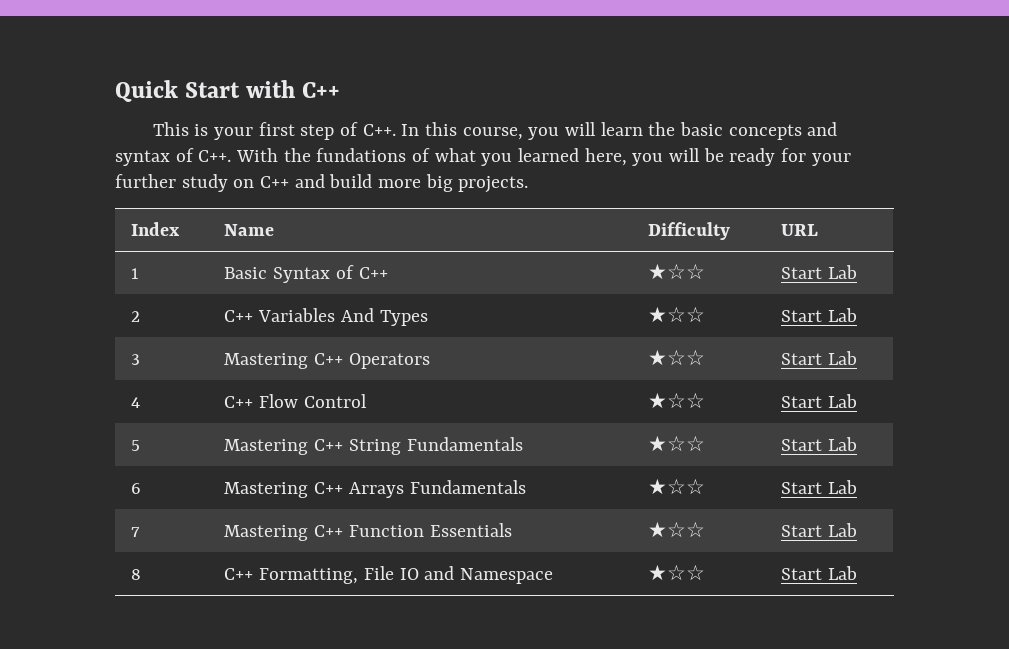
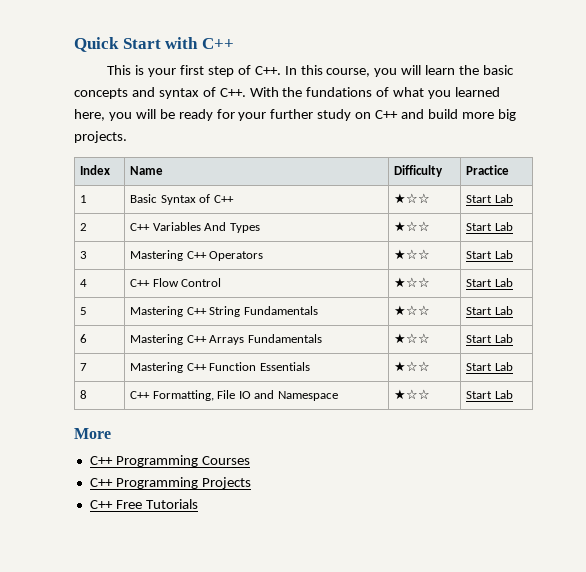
[781,224,819,236] URL -> [466,165,510,175] Practice
(858, 573) none -> [74,428,111,439] [89,455,250,467] [89,477,251,489] [89,499,198,509] // More // C++ Programming Courses // C++ Programming Projects // C++ Free Tutorials

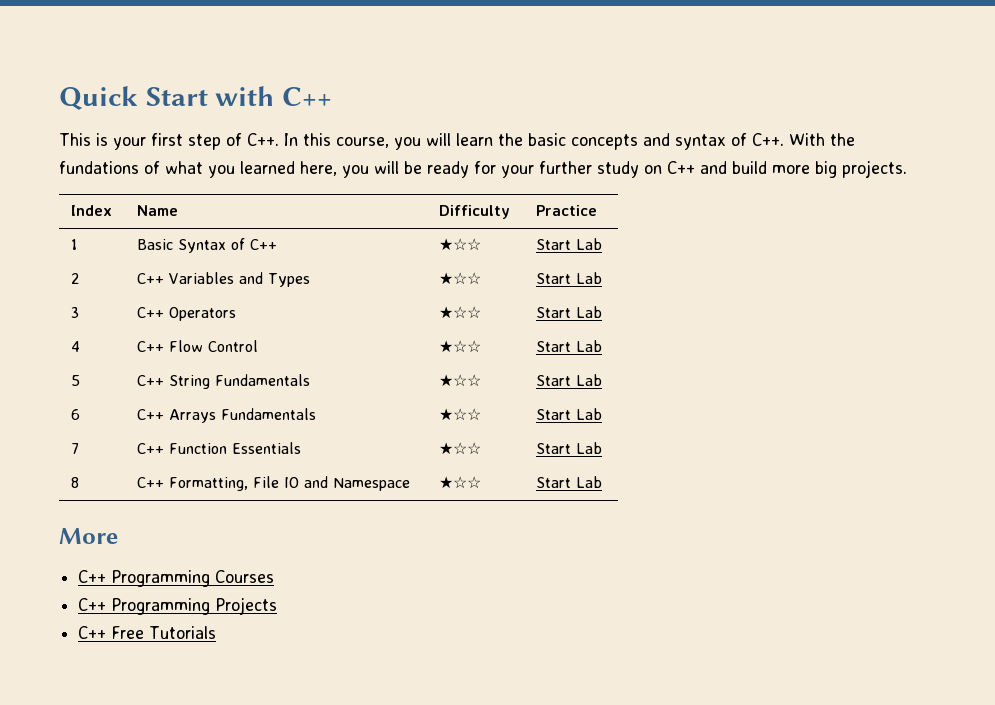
[204,222,227,231] And -> [239,272,264,284] and
[130,250,184,261] Mastering -> (80, 312) none
[130,306,184,317] Mastering -> (81, 380) none
[130,334,184,345] Mastering -> (81, 414) none
[130,362,184,373] Mastering -> (80, 448) none

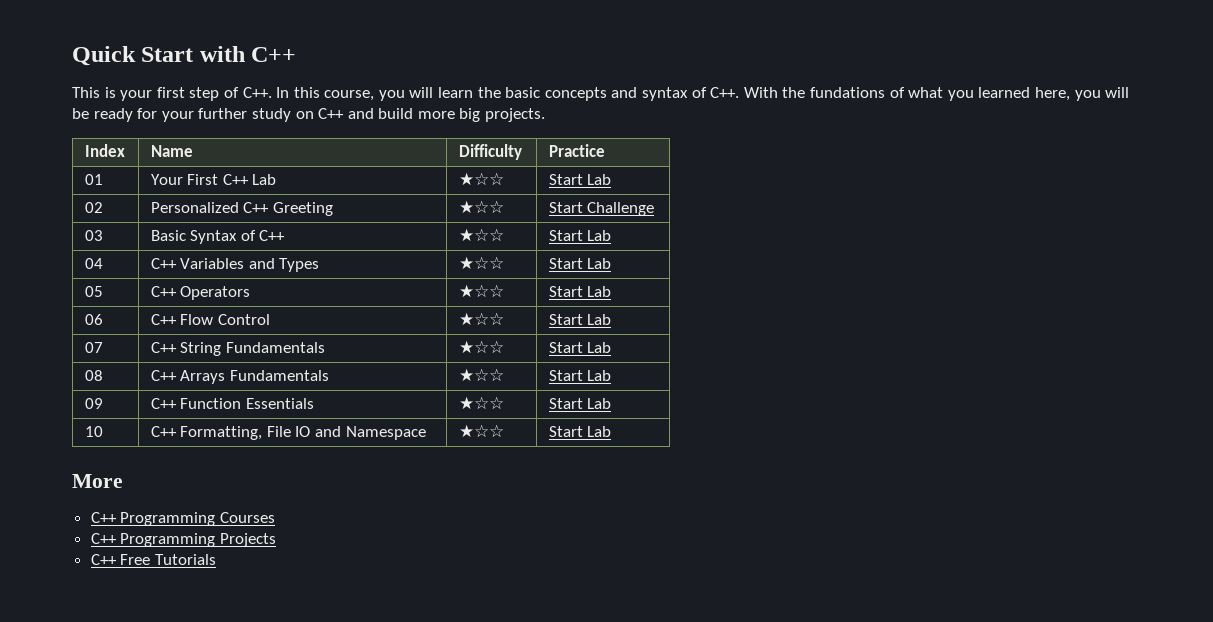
[71,239,78,250] 1 -> [84,174,103,185] [150,174,277,185] [458,172,504,186] [548,174,612,185] [84,202,103,213] [150,202,333,216] [458,200,504,214] [548,202,655,216] [84,230,103,241] 01 | Your First C++ Lab | ★☆☆ | Start Lab // 02 | Personalized C++ Greeting | ★☆☆ | Start Challenge // 03
[71,273,80,284] 2 -> [84,258,103,269] 04
[71,307,80,318] 3 -> [84,286,103,297] 05
[71,341,81,352] 4 -> [84,314,103,325] 06
[71,375,81,386] 5 -> [84,342,103,353] 07
[71,409,81,420] 6 -> [84,370,103,381] 08
[71,443,80,454] 7 -> [84,398,103,409] 09
[71,477,80,488] 8 -> [84,426,103,437] 10

